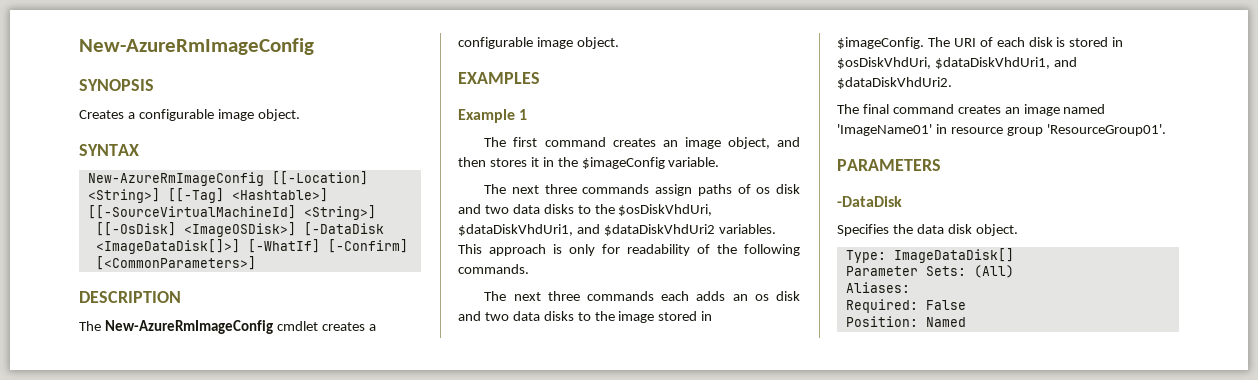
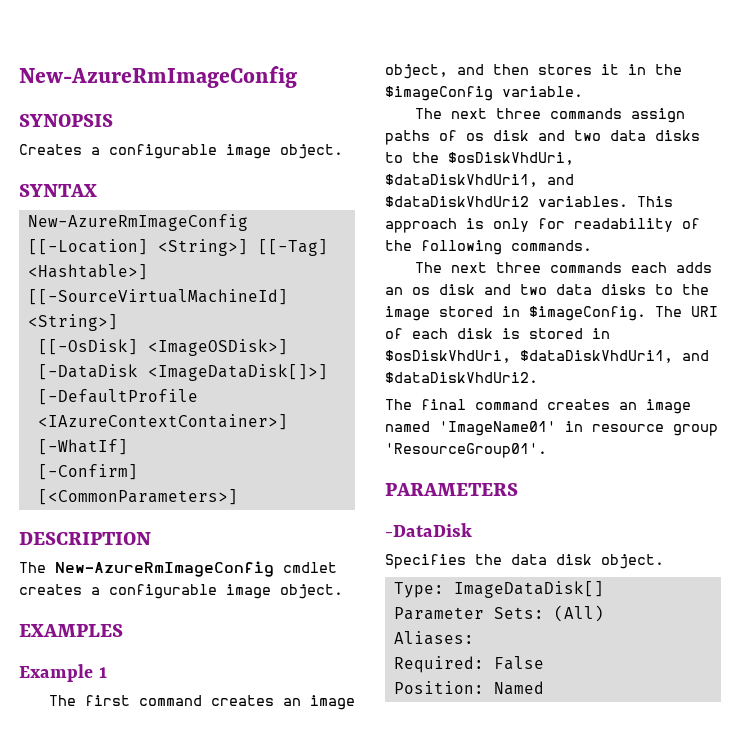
(240, 246) none -> [37,389,198,405] [37,414,288,430] [-DefaultProfile <IAzureContextContainer>]
(320, 246) none -> (128, 447) //

